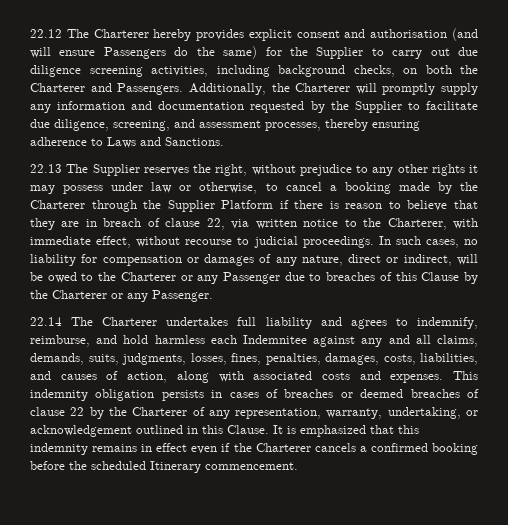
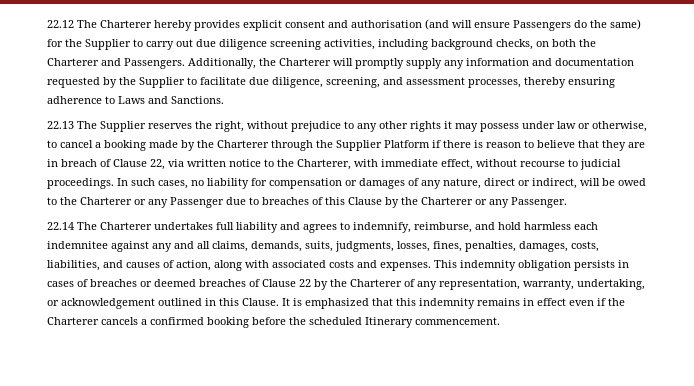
[165,218,201,227] clause -> [113,159,147,167] Clause
[243,335,307,344] Indemnitee -> [47,241,108,249] indemnitee
[30,407,65,416] clause -> [262,279,296,287] Clause

